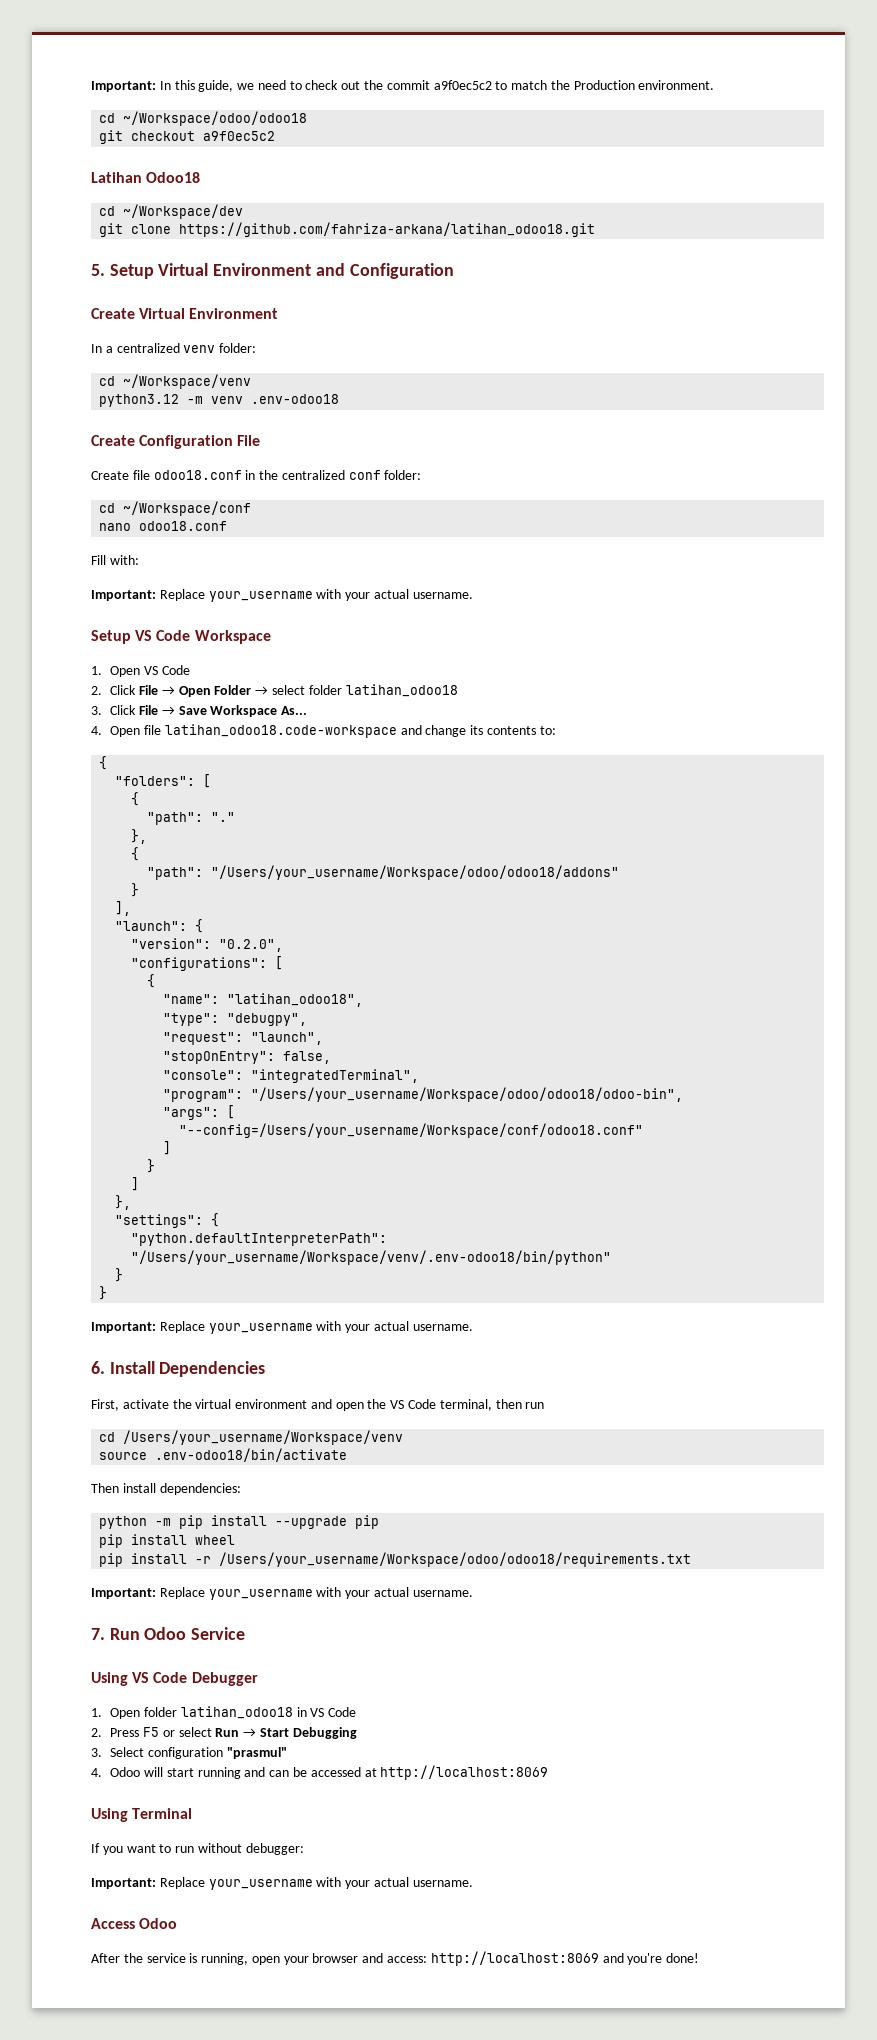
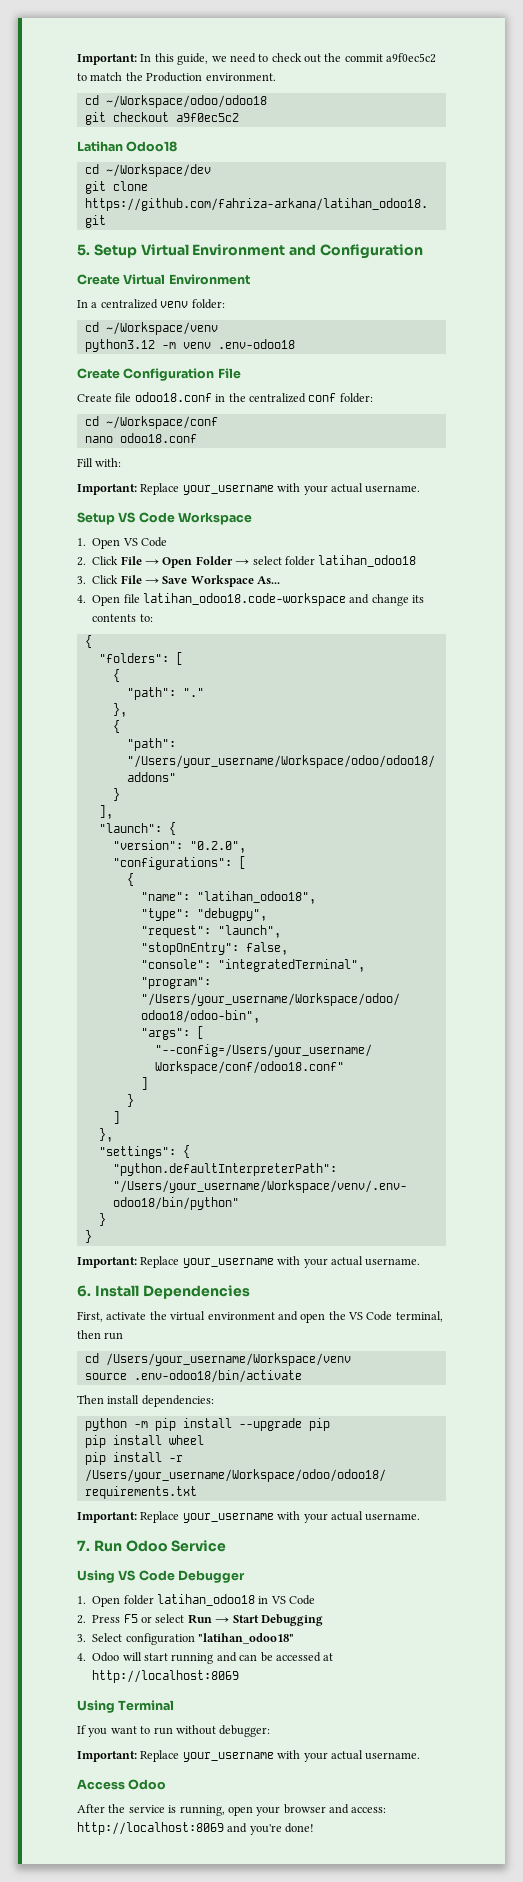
[226,1747,287,1759] "prasmul" -> [198,1633,294,1644] "latihan_odoo18"

